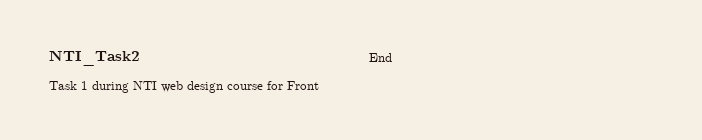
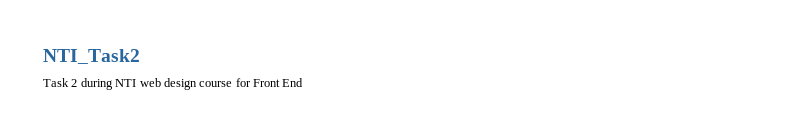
[81,81,88,90] 1 -> [71,79,78,87] 2

